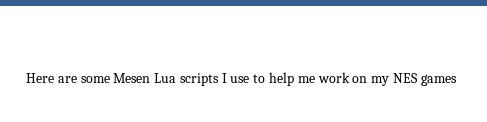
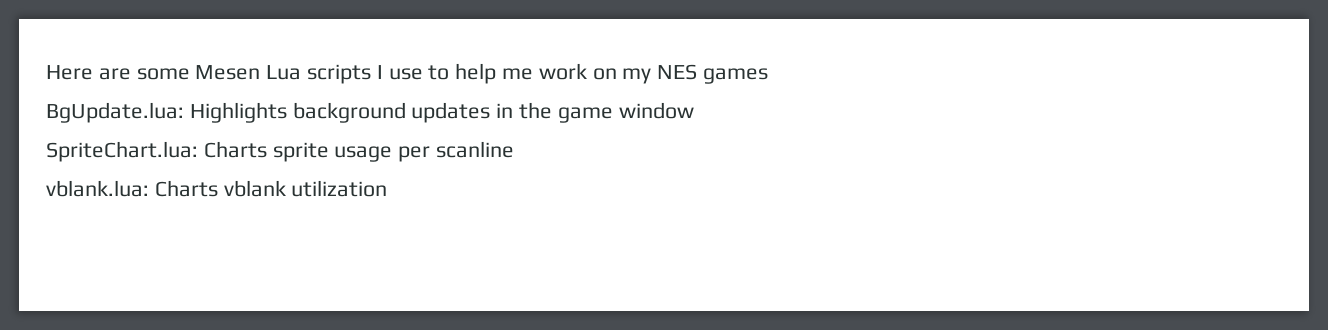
(457, 80) none -> [46,102,694,123] [46,141,515,162] [46,180,388,197] // BgUpdate.lua: Highlights background updates in the game window // SpriteChart.lua: Charts sprite usage per scanline // vblank.lua: Charts vblank utilization

